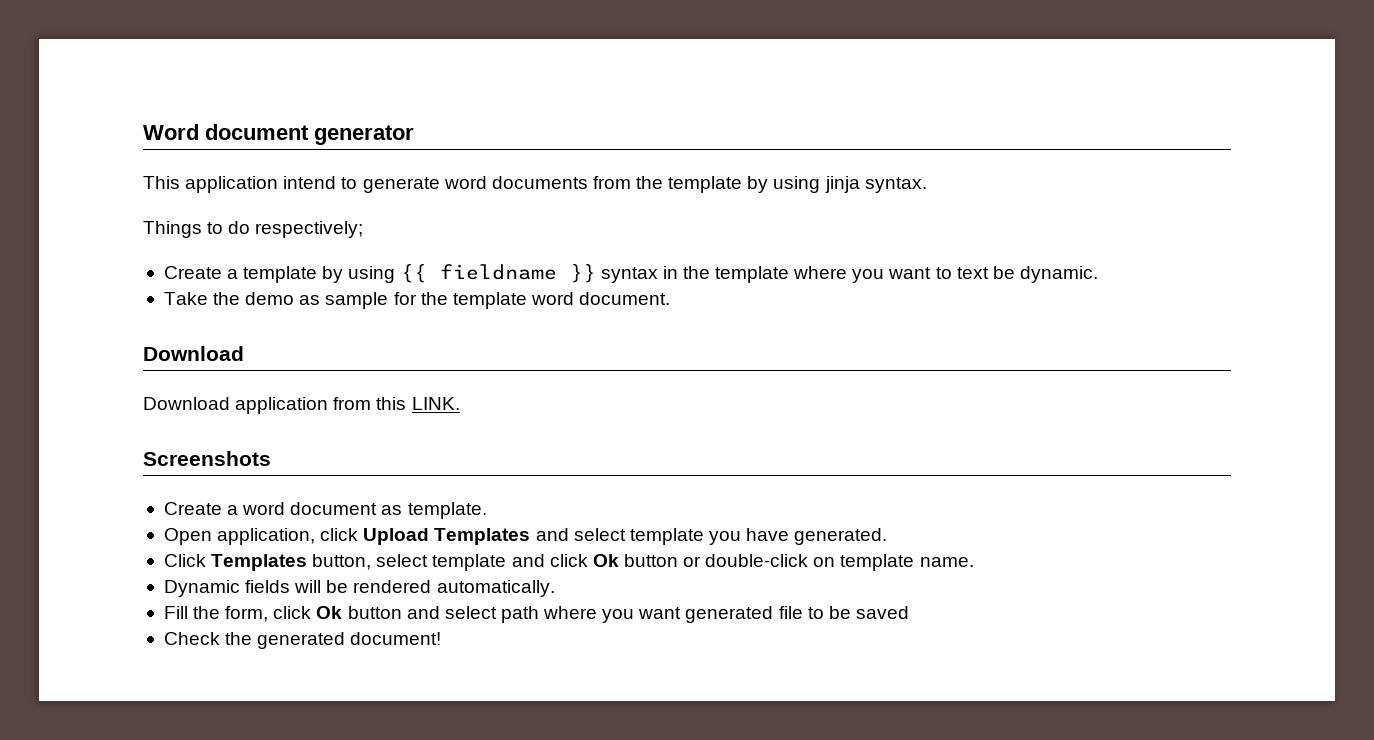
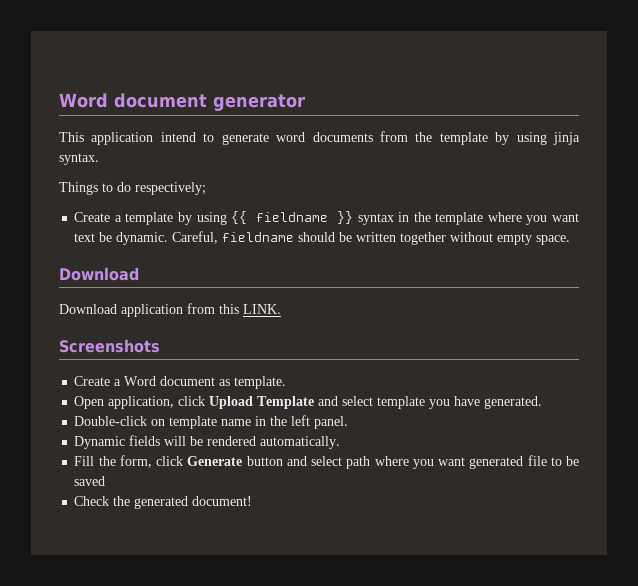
[935,267,952,279] to -> (580, 217) none
[163,292,671,309] // Take the demo as sample for the template word document. -> [172,231,571,245] Careful, fieldname should be written together without empty space.
[242,502,286,515] word -> [124,376,157,386] Word
[434,528,531,545] Templates -> [257,396,315,409] Template
[163,554,974,571] Click Templates button, select template and click Ok button or double-click on template name. -> [74,415,349,429] Double-click on template name in the left panel.
[316,606,343,619] Ok -> [187,456,243,466] Generate

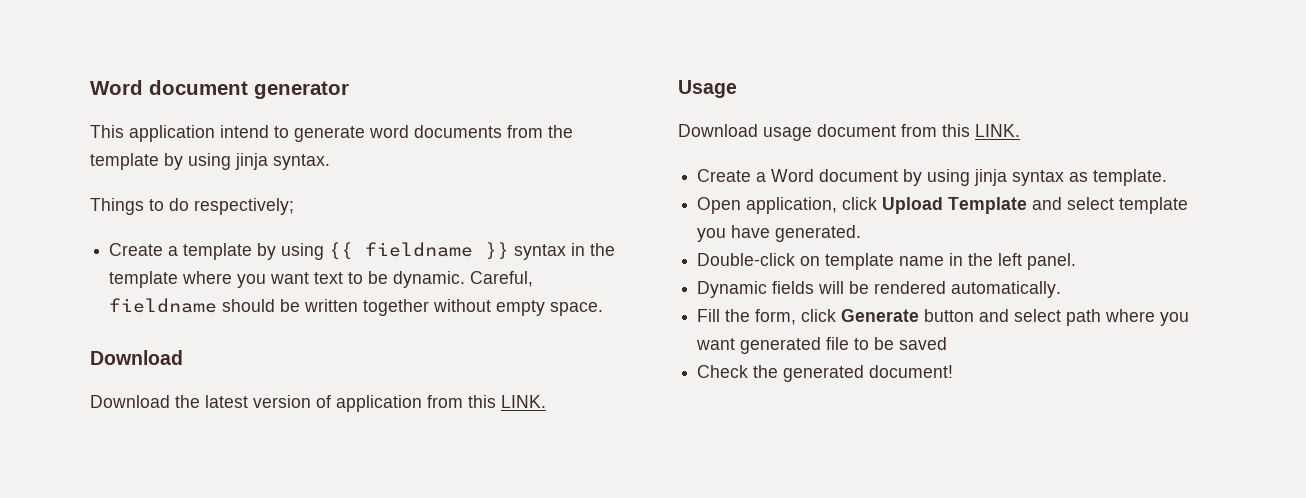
(96, 237) none -> [348,272,364,284] to
(117, 309) none -> [175,395,331,408] the latest version of
[59,339,160,353] Screenshots -> [678,80,737,98] [678,124,1020,141] Usage // Download usage document from this LINK.
(216, 381) none -> [903,169,1065,186] by using jinja syntax

